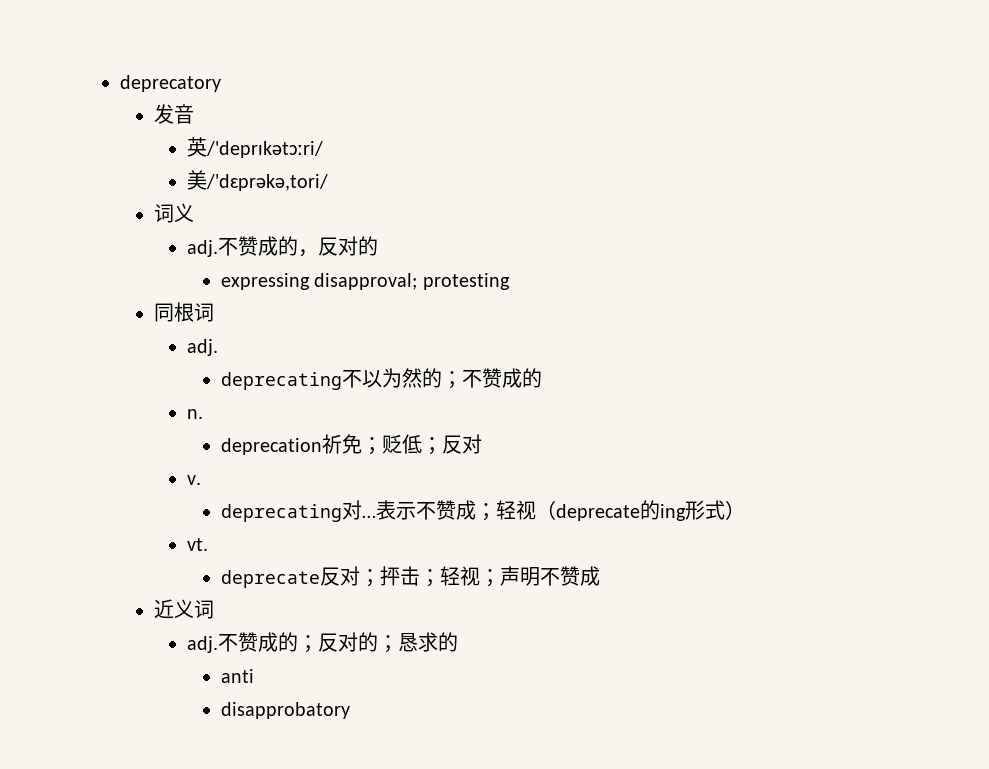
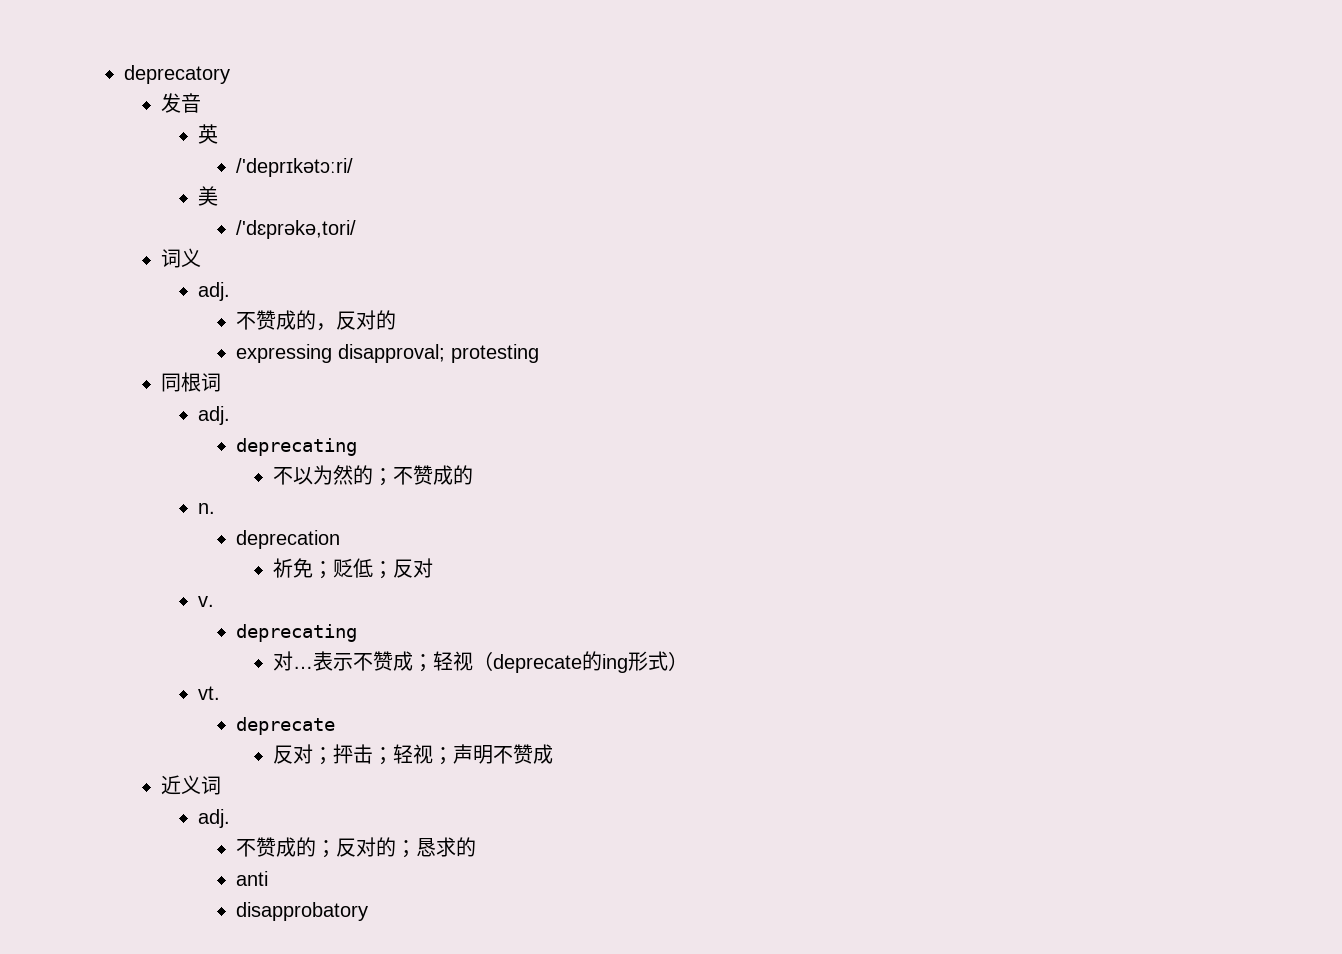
(208, 147) none -> (219, 134) //
(208, 180) none -> (219, 196) //
(219, 248) none -> (231, 291) //
(342, 381) none -> (357, 447) //
(322, 446) none -> (340, 539) //
(342, 513) none -> (357, 633) //
(320, 579) none -> (335, 726) //
(219, 644) none -> (231, 818) //

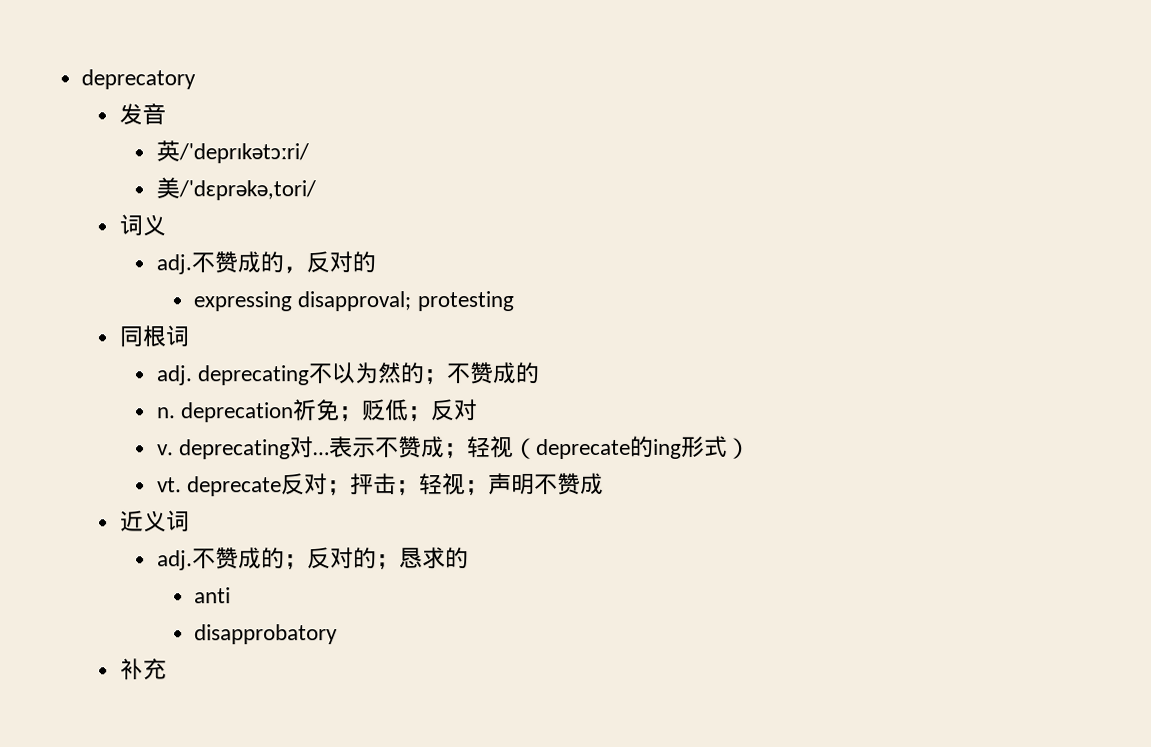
(219, 134) // -> (180, 151) none
(219, 196) // -> (180, 188) none
(231, 291) // -> (192, 264) none
[235,438,357,456] // deprecating // -> [197,365,311,386] deprecating
(216, 508) // -> (176, 413) none
(340, 539) // -> (295, 412) none
[235,624,357,642] // deprecating // -> [179,439,292,460] deprecating
[235,717,335,735] // deprecate // -> [187,476,283,497] deprecate
(231, 818) // -> (193, 560) none
(368, 911) none -> [119,658,167,681] // 补充

